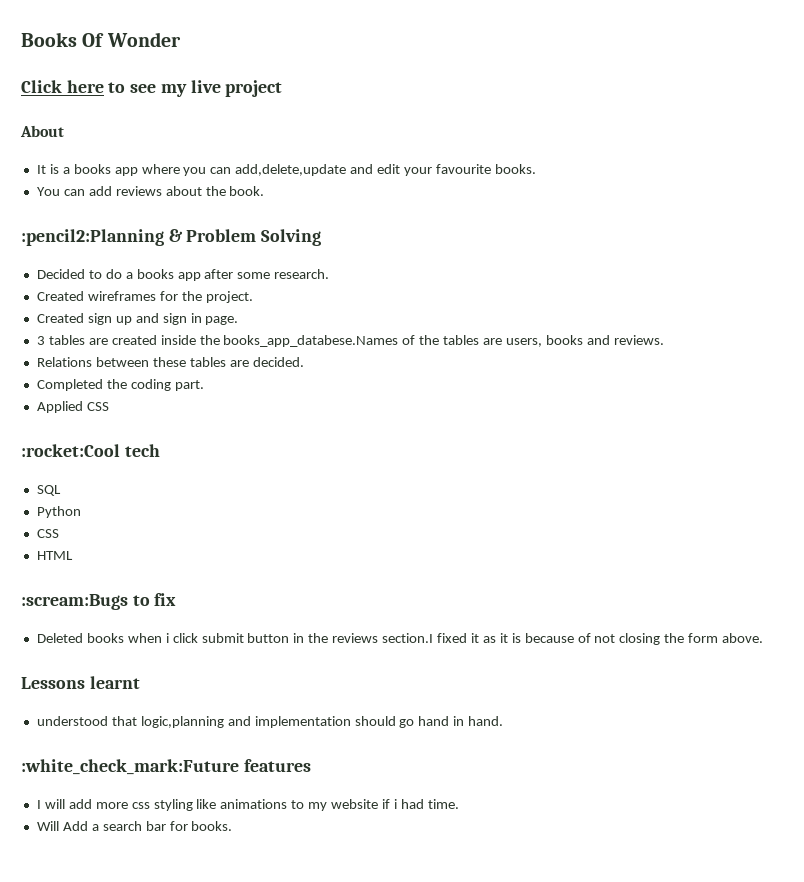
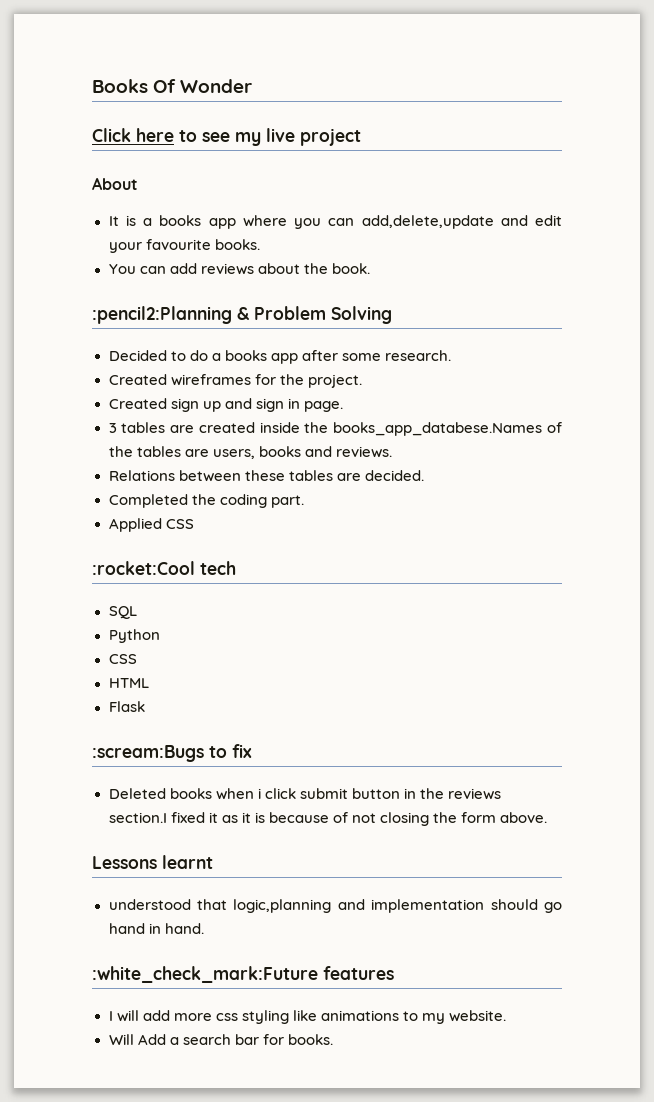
(73, 555) none -> [108,701,145,712] // Flask
[331,799,459,809] website if i had time. -> [449,1010,507,1022] website.

